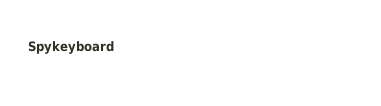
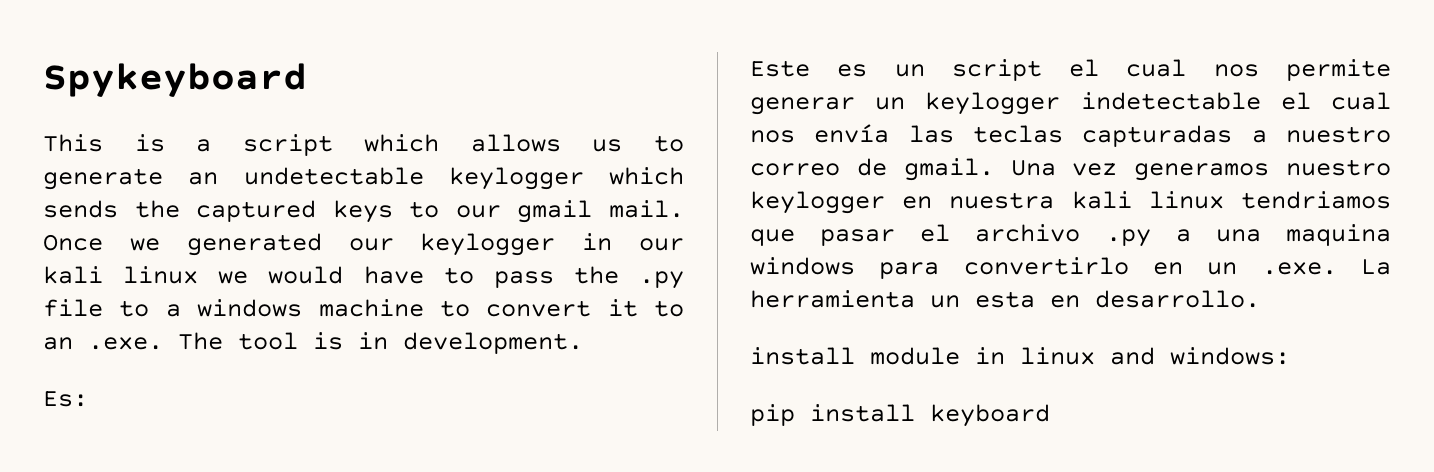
(114, 47) none -> [43,134,684,156] [43,167,684,190] [43,200,684,223] [43,233,684,256] [43,266,684,289] [43,299,684,317] [43,332,583,354] [43,391,88,407] [750,59,1391,81] [750,92,1391,115] [750,124,1391,147] [750,158,1391,181] [750,191,1391,214] [750,224,1391,247] [750,257,1391,279] [750,290,1260,308] [750,347,1290,365] [750,404,1050,427] // This is a script which allows us to generate an undetectable keylogger which sends the captured keys to our gmail mail. Once we generated our keylogger in our kali linux we would have to pass the .py file to a windows machine to convert it to an .exe. The tool is in development. // Es: // Este es un script el cual nos permite generar un keylogger indetectable el cual nos envía las teclas capturadas a nuestro correo de gmail. Una vez generamos nuestro keylogger en nuestra kali linux tendriamos que pasar el archivo .py a una maquina windows para convertirlo en un .exe. La herramienta un esta en desarrollo. // install module in linux and windows: // pip install keyboard

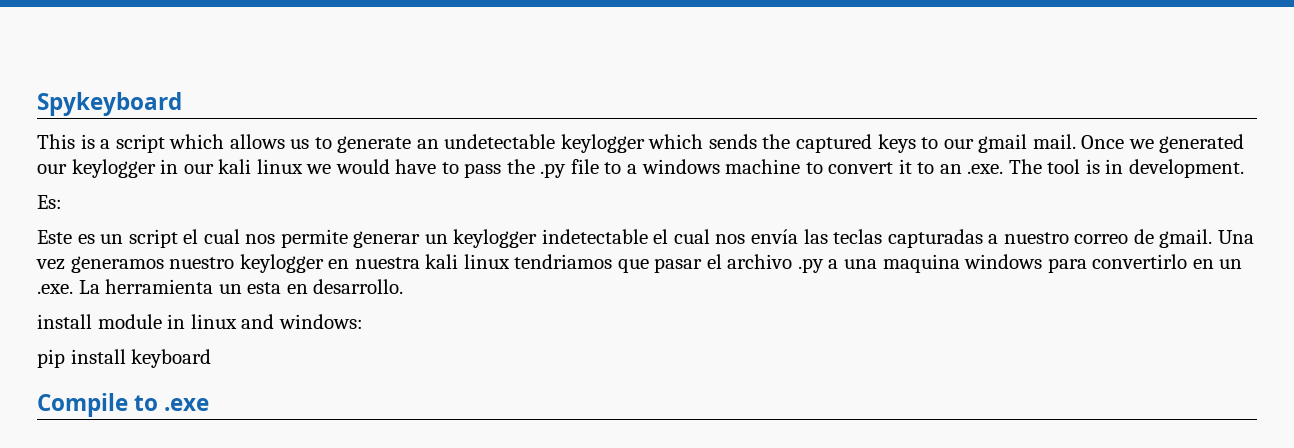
(1050, 415) none -> [37,393,210,417] // Compile to .exe

